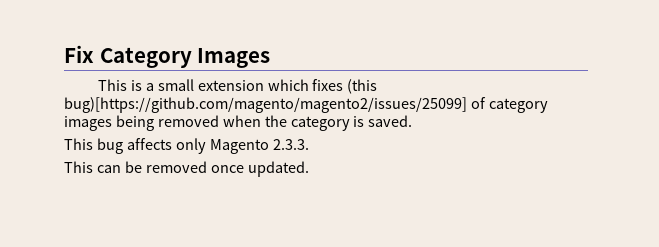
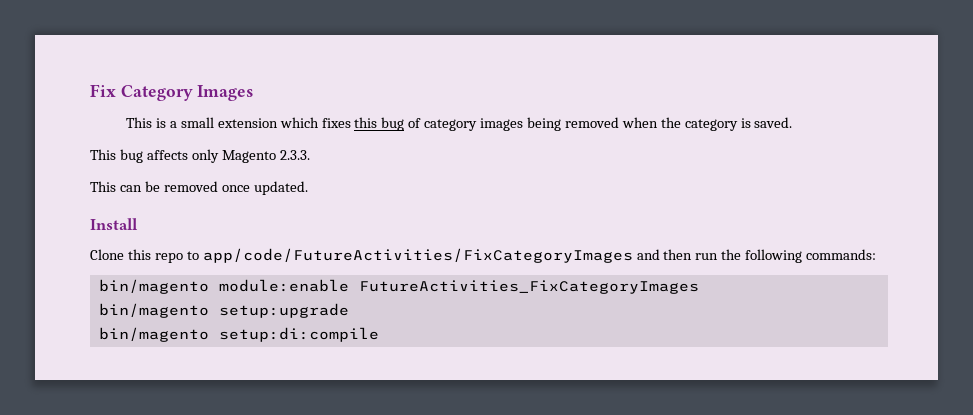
[347,79,378,94] [64,97,467,113] (this bug)[https://github.com/magento/magento2/issues/25099] -> [354,117,405,131] this bug
(309, 169) none -> [90,218,138,230] [90,248,877,263] [98,279,699,294] [98,303,349,318] [98,327,379,342] // Install // Clone this repo to app/code/FutureActivities/FixCategoryImages and then run the following commands: // bin/magento module:enable FutureActivities_FixCategoryImages // bin/magento setup:upgrade // bin/magento setup:di:compile

